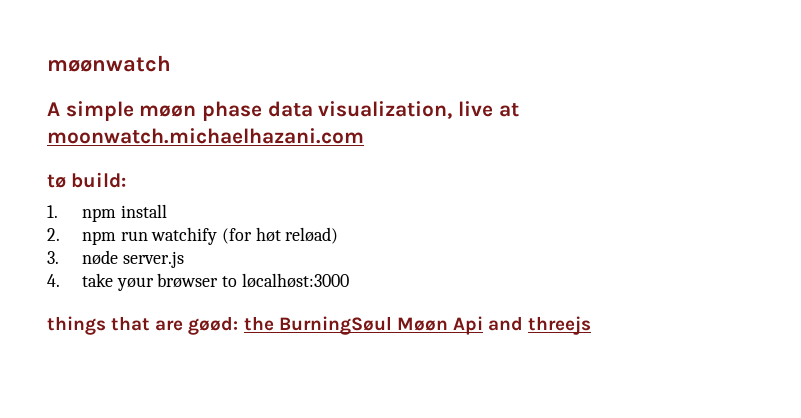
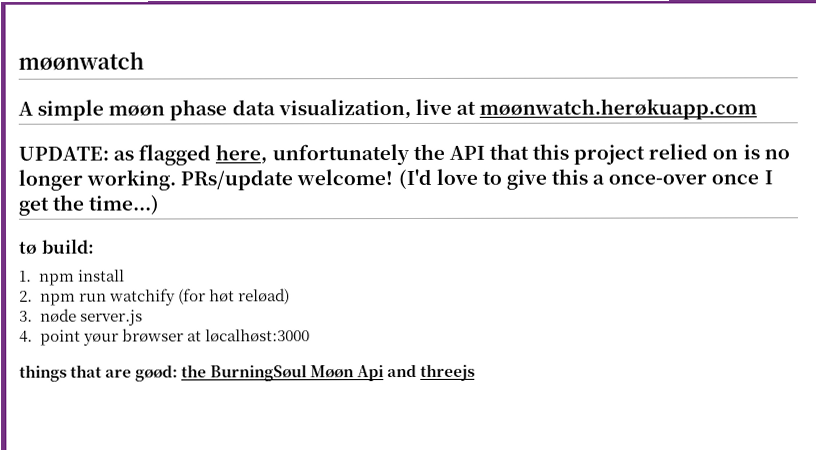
[47,128,364,144] moonwatch.michaelhazani.com -> [479,98,758,120] [18,143,790,166] [18,168,773,191] [18,194,160,216] møønwatch.herøkuapp.com // UPDATE: as flagged here, unfortunately the API that this project relied on is no longer working. PRs/update welcome! (I'd love to give this a once-over once I get the time...)
[81,273,113,287] take -> [39,329,81,346] point
[222,276,238,287] to -> [186,330,202,342] at

